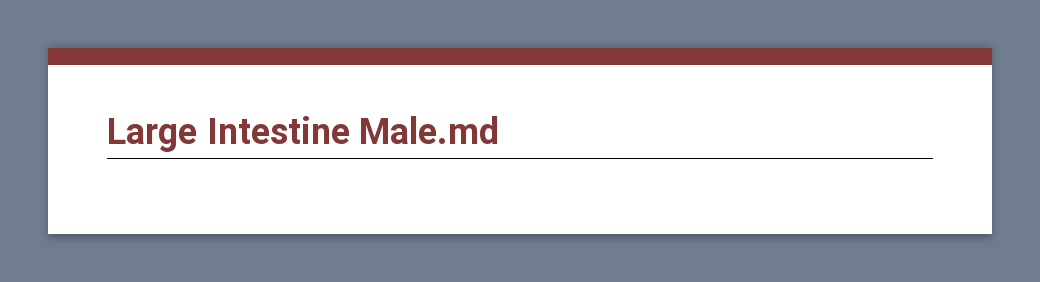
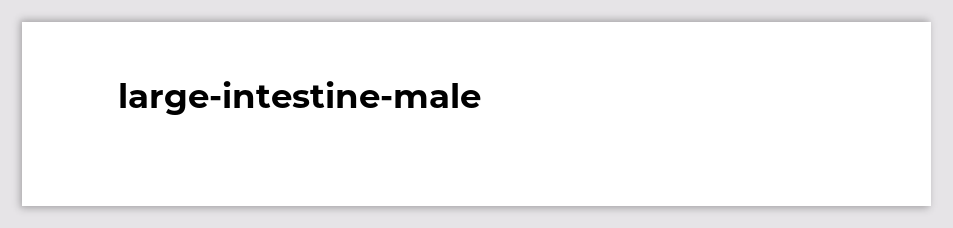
[107,116,500,152] Large Intestine Male.md -> [118,81,481,115] large-intestine-male

